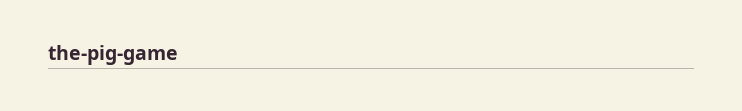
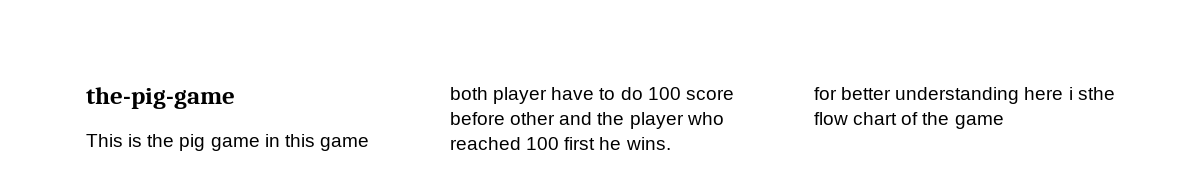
(178, 55) none -> [86,134,369,151] [450,87,734,104] [450,112,724,129] [450,137,671,150] [814,87,1115,104] [814,112,1004,129] // This is the pig game in this game both player have to do 100 score before other and the player who reached 100 first he wins. // for better understanding here i sthe flow chart of the game

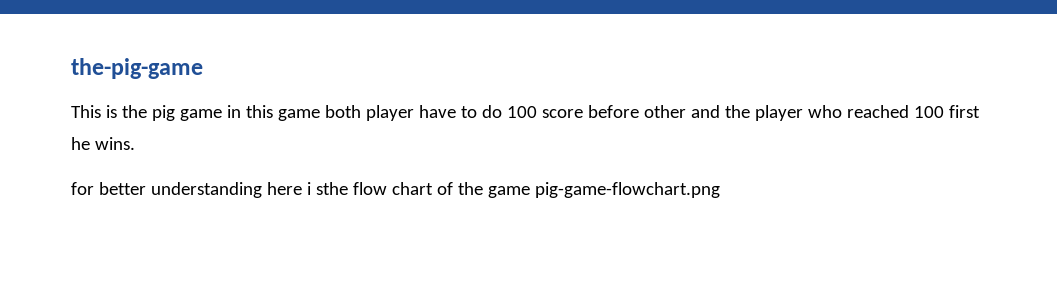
(1004, 122) none -> [534,182,720,198] pig-game-flowchart.png

